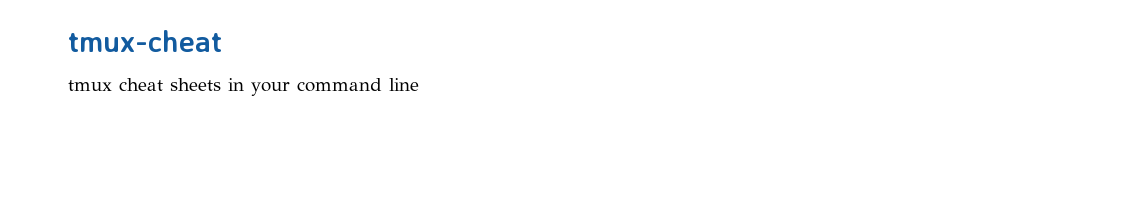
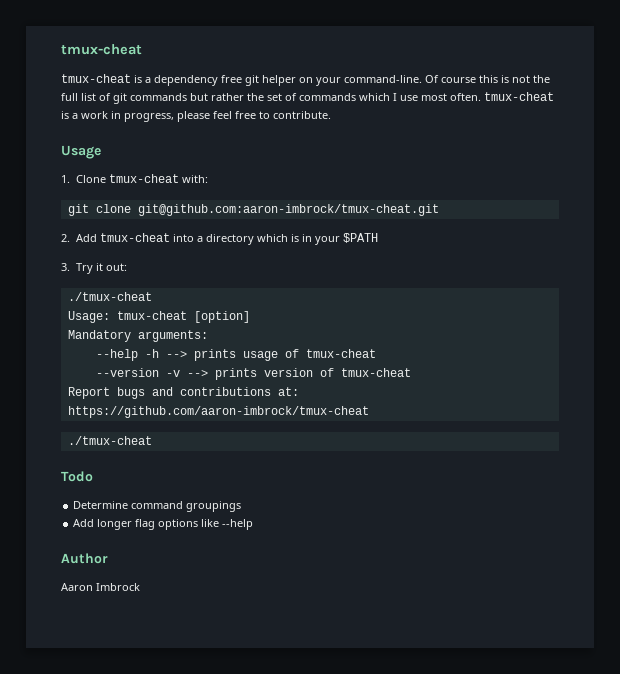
[68,30,222,52] [68,78,419,96] tmux-cheat // tmux cheat sheets in your command line -> [61,44,142,55] [61,74,550,86] [61,92,554,104] [61,111,331,122] [61,145,101,159] [61,174,208,183] [67,204,439,216] [61,233,378,245] [61,263,127,274] [67,292,152,301] [67,311,250,323] [67,330,208,342] [95,349,376,361] [95,368,411,380] [67,387,299,399] [67,406,369,418] [67,436,152,445] [61,471,93,482] [73,501,242,512] [73,519,254,530] [61,553,108,564] [61,583,140,591] tmux-cheat // tmux-cheat is a dependency free git helper on your command-line. Of course this is not the full list of git commands but rather the set of commands which I use most often. tmux-cheat is a work in progress, please feel free to contribute. // Usage // 1. Clone tmux-cheat with: // git clone git@github.com:aaron-imbrock/tmux-cheat.git // 2. Add tmux-cheat into a directory which is in your $PATH // 3. Try it out: // ./tmux-cheat // Usage: tmux-cheat [option] // Mandatory arguments: // --help -h --> prints usage of tmux-cheat // --version -v --> prints version of tmux-cheat // Report bugs and contributions at: https://github.com/aaron-imbrock/tmux-cheat // ./tmux-cheat // Todo // Determine command groupings // Add longer flag options like --help // Author // Aaron Imbrock

